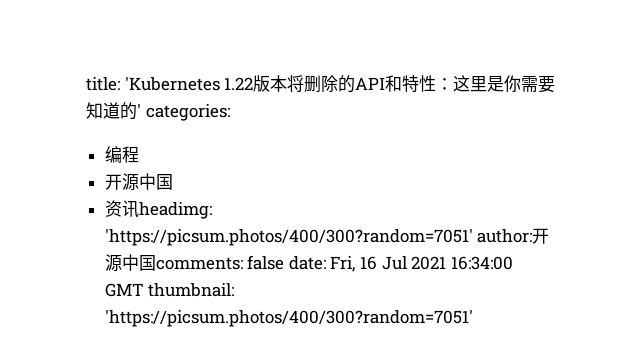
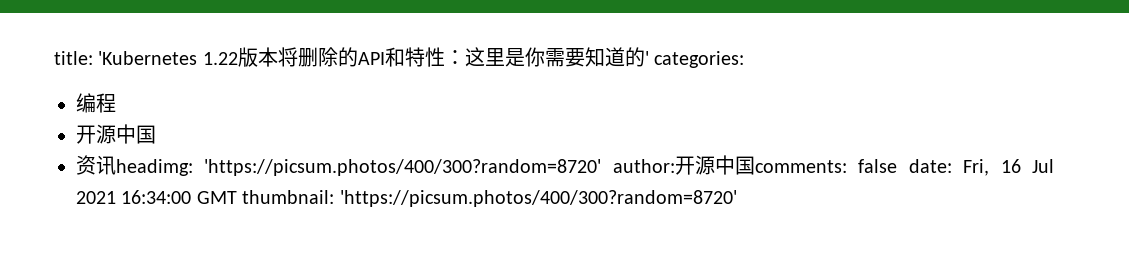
[104,229,473,246] 'https://picsum.photos/400/300?random=7051' -> [204,159,602,176] 'https://picsum.photos/400/300?random=8720'
[104,310,473,327] 'https://picsum.photos/400/300?random=7051' -> [339,190,737,207] 'https://picsum.photos/400/300?random=8720'

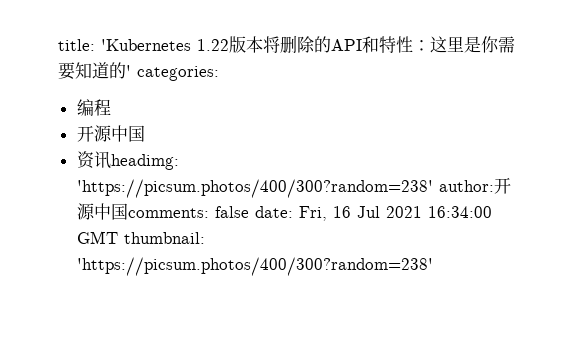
[204,159,602,176] 'https://picsum.photos/400/300?random=8720' -> [76,179,433,198] 'https://picsum.photos/400/300?random=238'
[339,190,737,207] 'https://picsum.photos/400/300?random=8720' -> [76,257,433,276] 'https://picsum.photos/400/300?random=238'

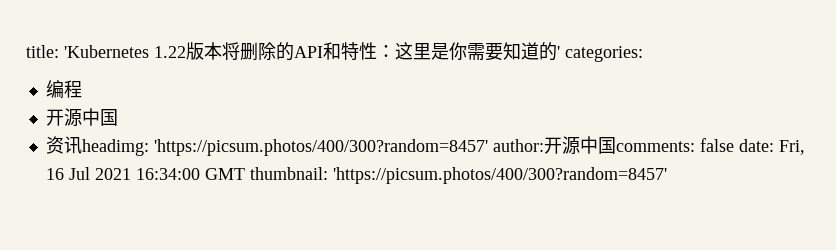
[76,179,433,198] 'https://picsum.photos/400/300?random=238' -> [153,139,488,156] 'https://picsum.photos/400/300?random=8457'
[76,257,433,276] 'https://picsum.photos/400/300?random=238' -> [332,167,667,184] 'https://picsum.photos/400/300?random=8457'

